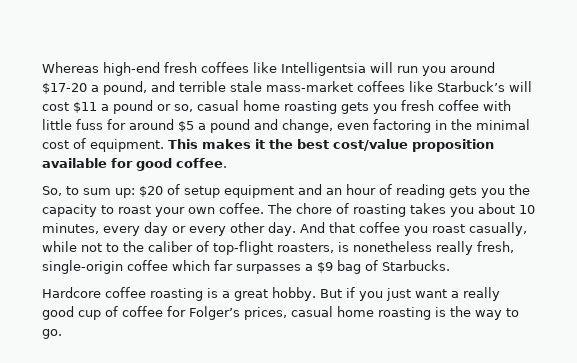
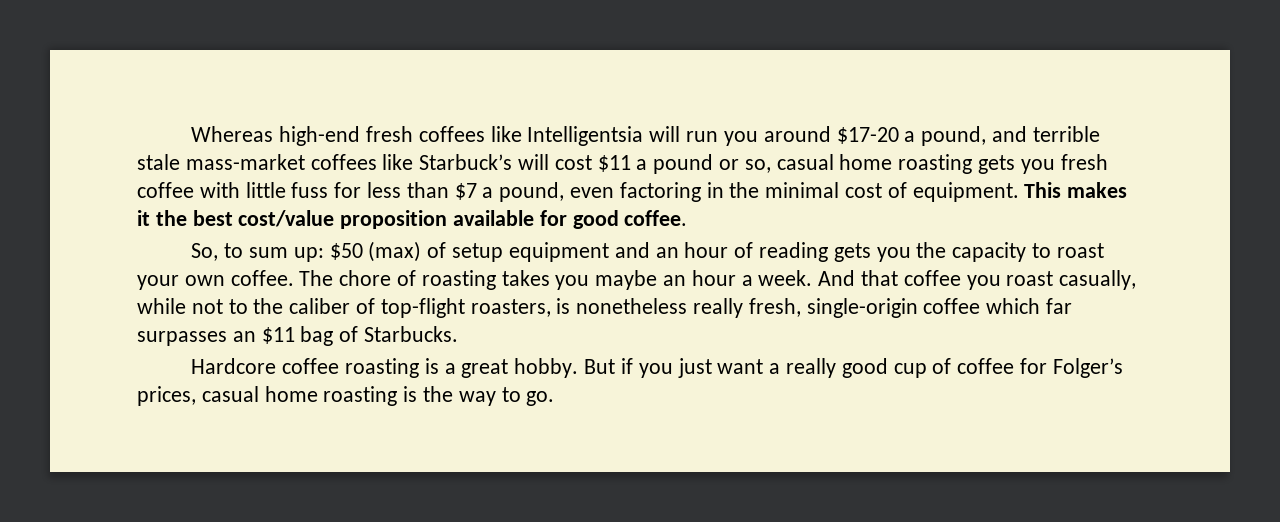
[129,119,333,133] around $5 a pound and change, -> [367,182,565,202] less than $7 a pound,
[139,186,163,197] $20 -> [329,241,422,262] $50 (max)
[478,203,535,214] [42,222,296,236] about 10 minutes, every day or every other day. -> [595,270,813,290] maybe an hour a week.
[305,262,333,273] a $9 -> [232,327,295,344] an $11

